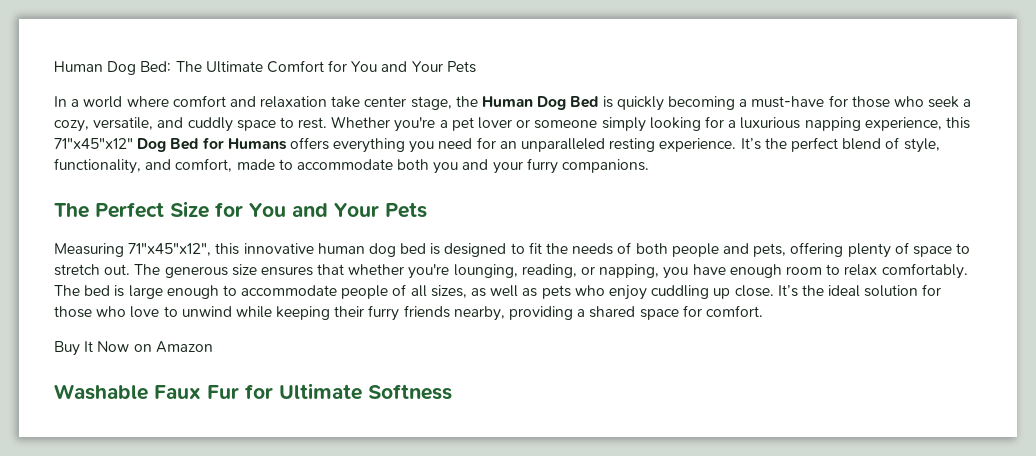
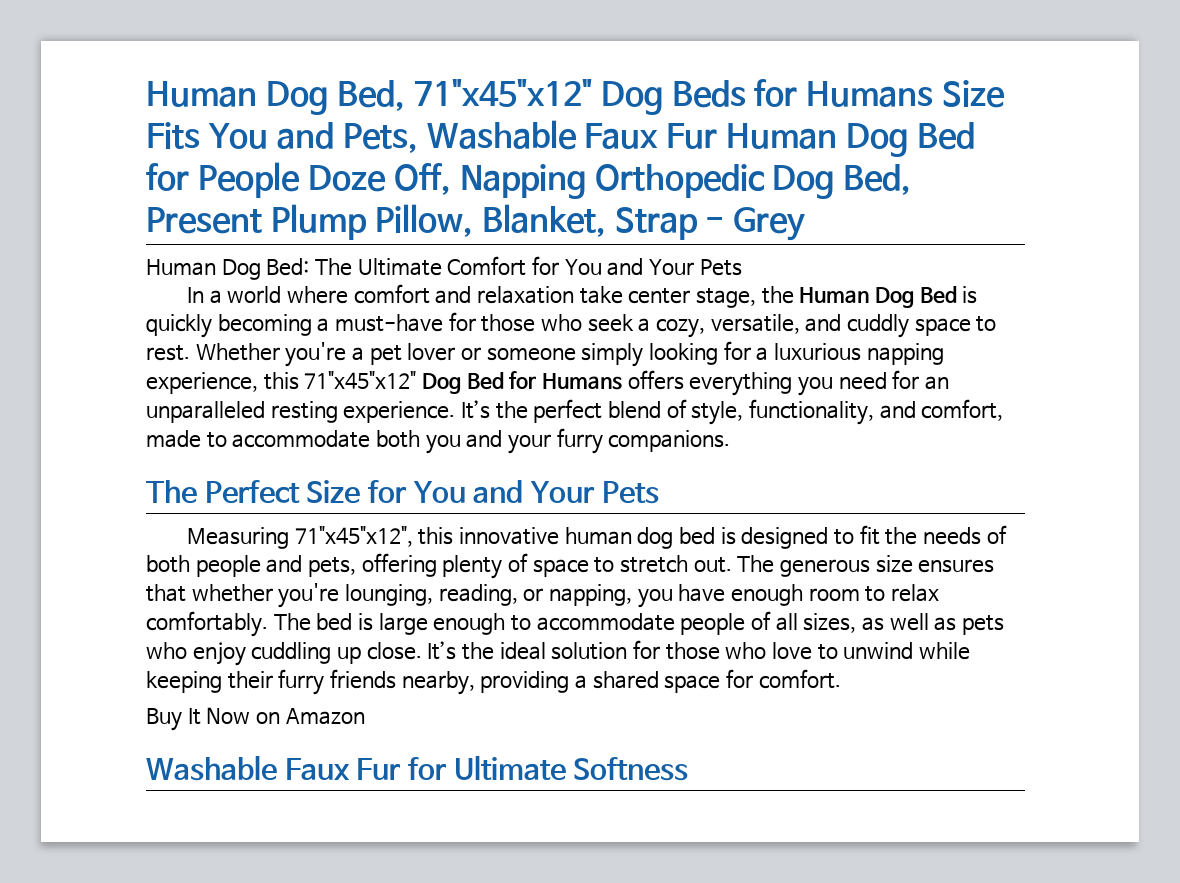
[54,61,137,75] Human Dog -> [146,79,1006,115] [146,120,975,157] [146,162,912,199] [146,204,806,241] [146,259,261,280] Human Dog Bed, 71"x45"x12" Dog Beds for Humans Size Fits You and Pets, Washable Faux Fur Human Dog Bed for People Doze Off, Napping Orthopedic Dog Bed, Present Plump Pillow, Blanket, Strap - Grey // Human Dog

